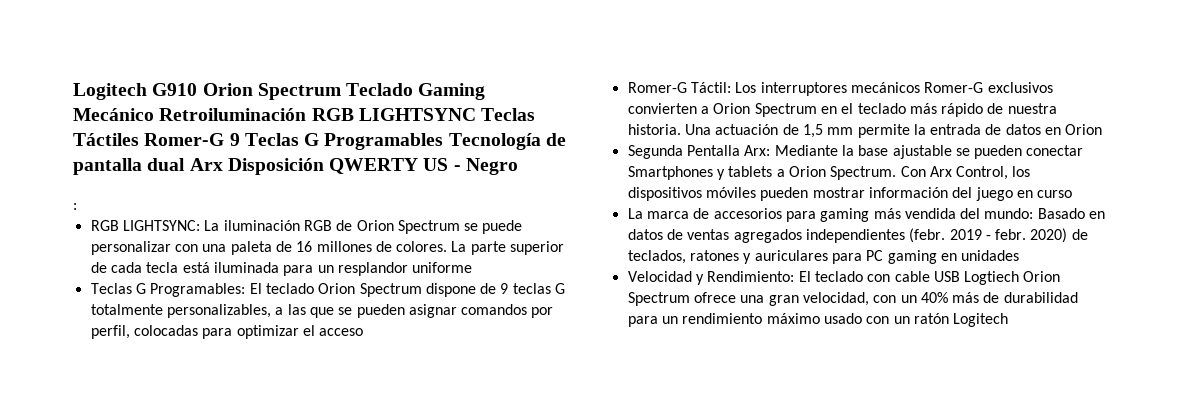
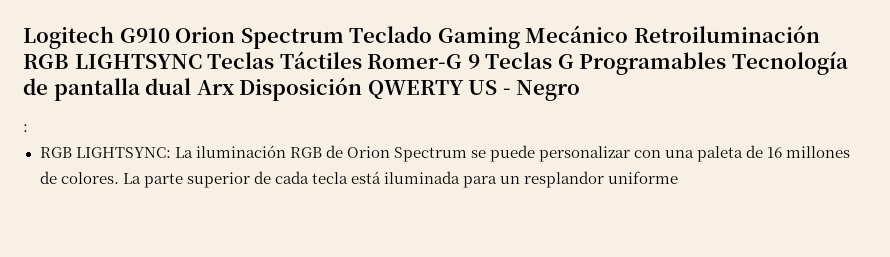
[90,283,566,297] [90,304,554,318] [90,325,364,339] [627,82,1053,96] [627,103,1057,117] [627,124,1103,138] [627,145,1084,159] [627,166,1031,180] [627,187,1073,201] [627,208,1106,222] [627,228,1088,243] [627,250,1020,264] [627,271,1061,285] [627,292,1078,306] [627,313,1009,327] // Teclas G Programables: El teclado Orion Spectrum dispone de 9 teclas G totalmente personalizables, a las que se pueden asignar comandos por perfil, colocadas para optimizar el acceso // Romer-G Táctil: Los interruptores mecánicos Romer-G exclusivos convierten a Orion Spectrum en el teclado más rápido de nuestra historia. Una actuación de 1,5 mm permite la entrada de datos en Orion // Segunda Pentalla Arx: Mediante la base ajustable se pueden conectar Smartphones y tablets a Orion Spectrum. Con Arx Control, los dispositivos móviles pueden mostrar información del juego en curso // La marca de accesorios para gaming más vendida del mundo: Basado en datos de ventas agregados independientes (febr. 2019 - febr. 2020) de teclados, ratones y auriculares para PC gaming en unidades // Velocidad y Rendimiento: El teclado con cable USB Logtiech Orion Spectrum ofrece una gran velocidad, con un 40% más de durabilidad para un rendimiento máximo usado con un ratón Logitech -> (679, 177) none

